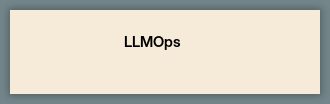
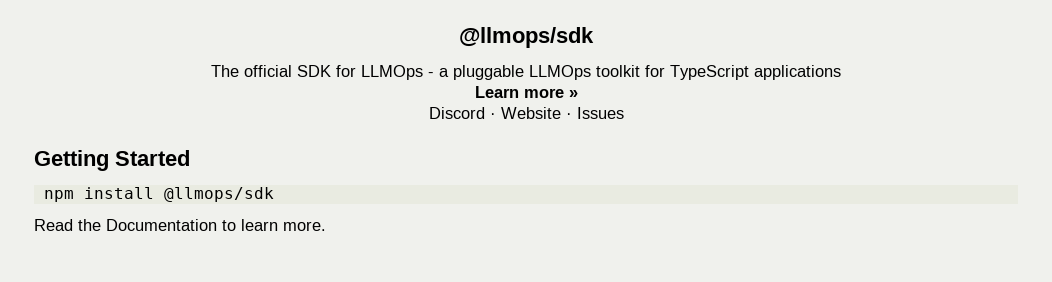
[123,36,181,50] LLMOps -> [459,27,594,48] [211,65,841,80] [474,86,578,98] [428,107,624,119] [34,150,190,171] [43,187,274,202] [34,219,326,231] @llmops/sdk // The official SDK for LLMOps - a pluggable LLMOps toolkit for TypeScript applications // Learn more » // Discord · Website · Issues // Getting Started // npm install @llmops/sdk // Read the Documentation to learn more.

